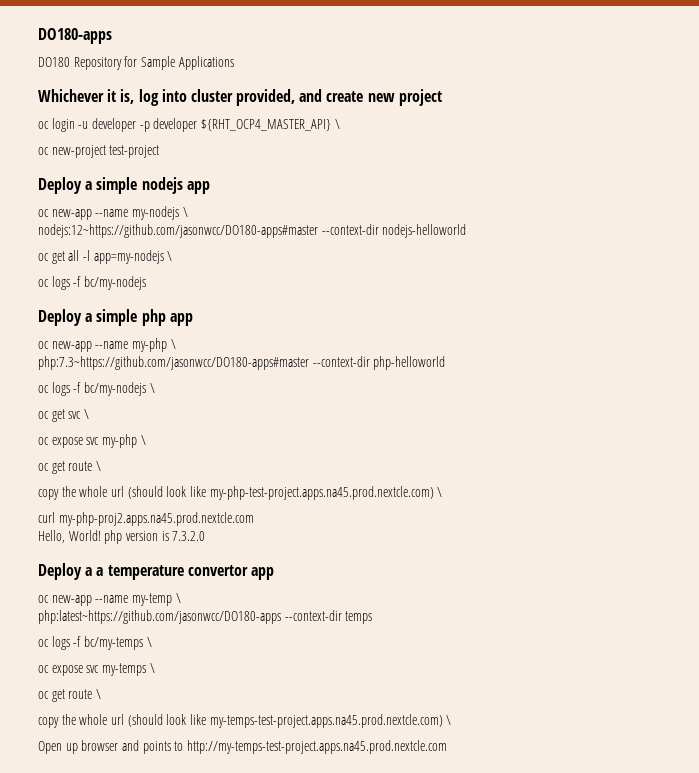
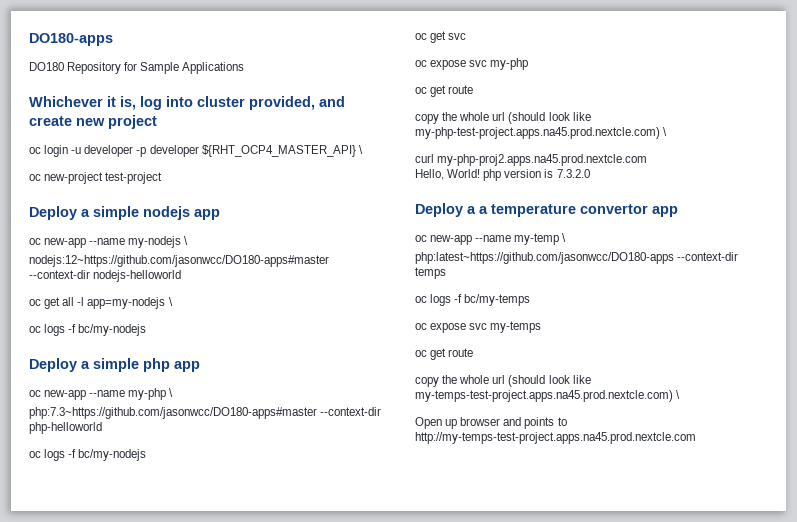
[149,383,155,393] \ -> (147, 455) none
[83,409,89,419] \ -> (467, 36) none
[140,435,146,445] [38,461,101,474] \ // oc get route \ -> [415,85,474,97] // oc get route
[146,637,152,647] \ -> (531, 300) none
[149,663,155,673] [38,689,101,702] \ // oc get route \ -> [415,348,474,360] // oc get route

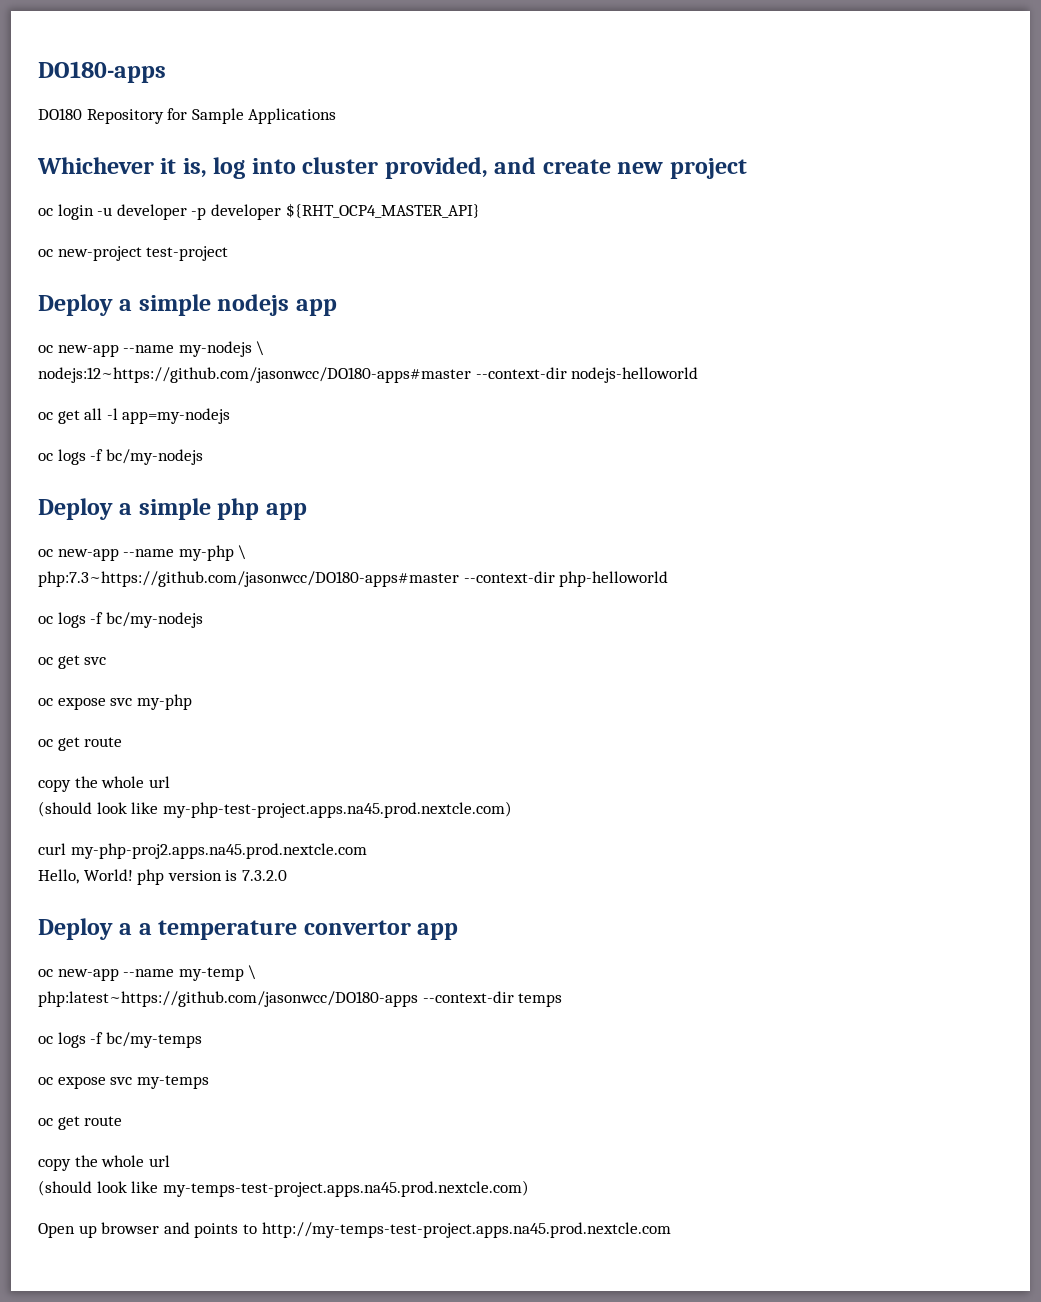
[358,145,363,154] \ -> (480, 210) none
[168,297,173,306] \ -> (231, 416) none
(506, 116) none -> (170, 782) //
[663,127,668,136] \ -> (512, 809) none
(506, 379) none -> (170, 1161) //
[676,390,681,399] \ -> (529, 1188) none

